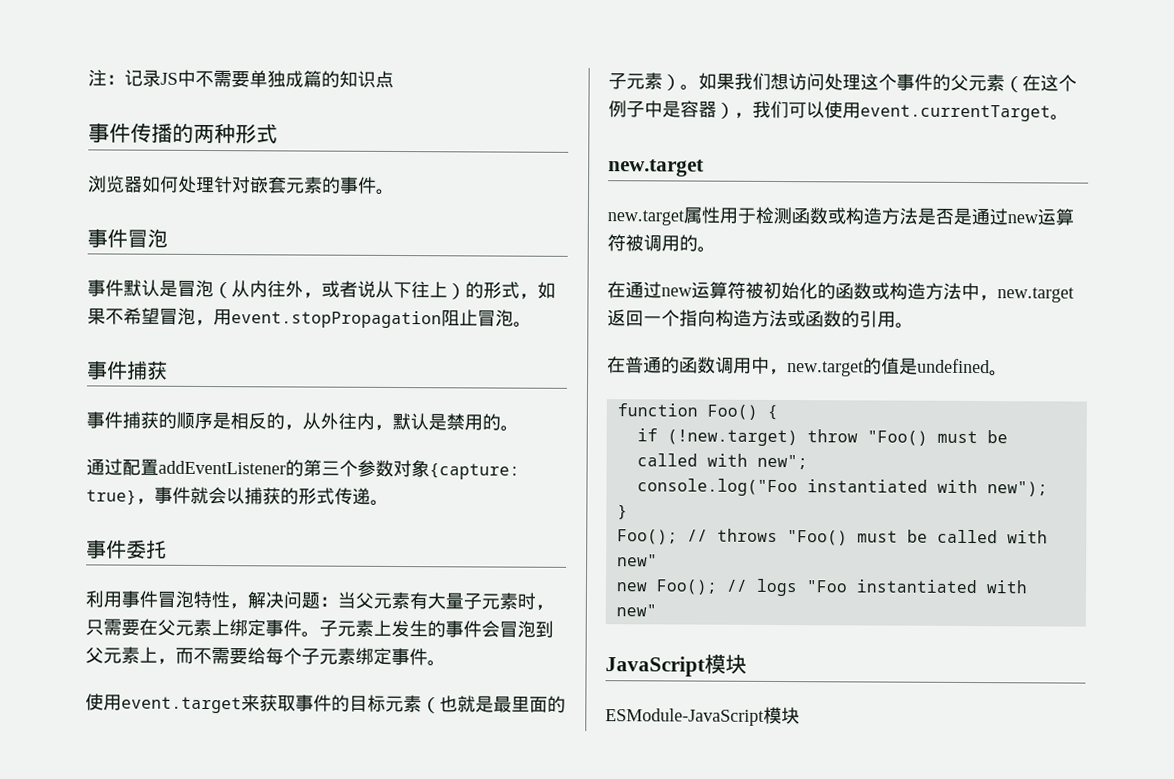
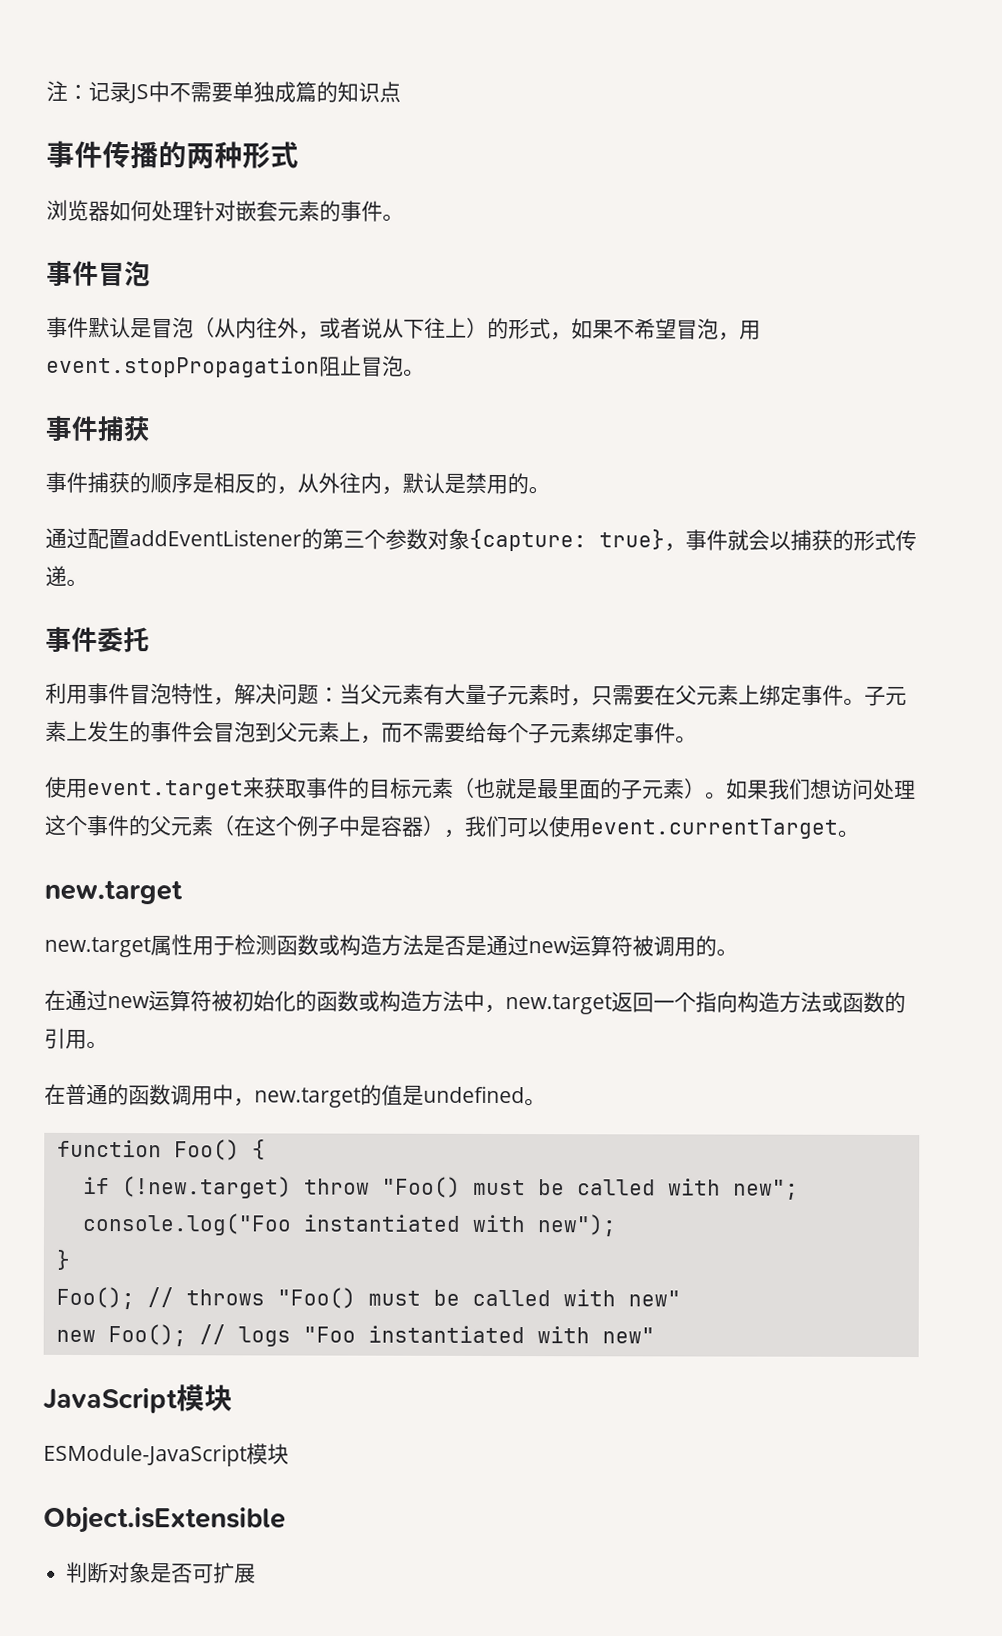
(800, 716) none -> [43,1506,286,1534] [66,1561,257,1584] // Object.isExtensible // 判断对象是否可扩展

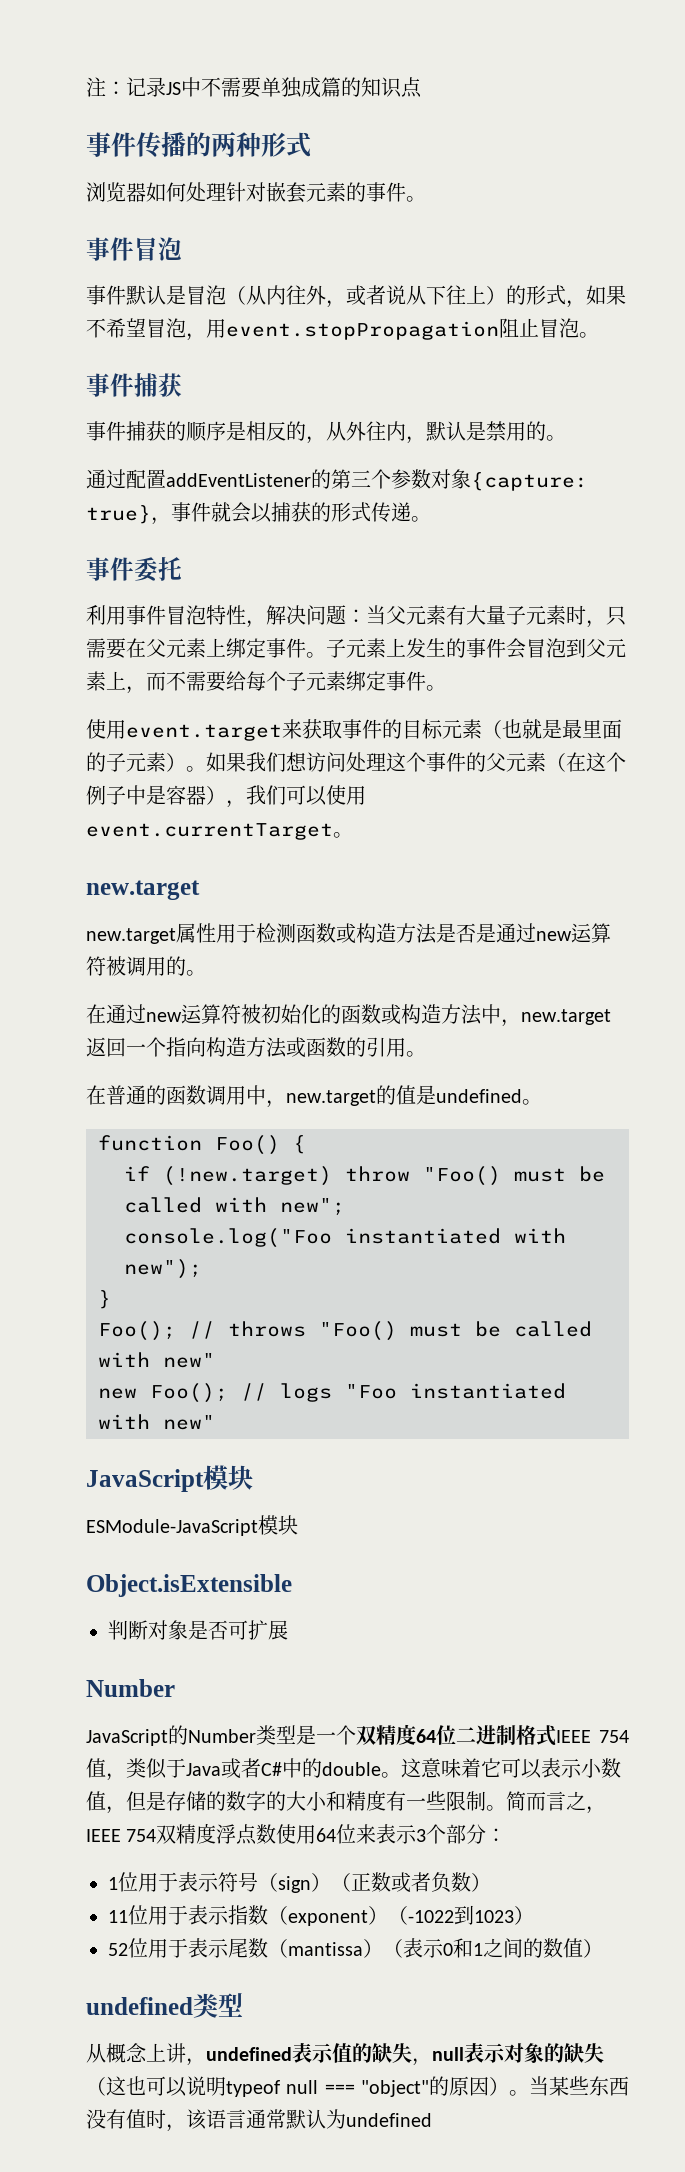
(257, 1573) none -> [86,1679,175,1697] [86,1724,629,1746] [86,1758,621,1781] [86,1790,606,1814] [86,1823,507,1845] [108,1872,491,1893] [108,1905,534,1926] [108,1938,603,1958] [86,1993,243,2018] [86,2043,604,2066] [86,2076,629,2097] [86,2109,432,2132] // Number // JavaScript的Number类型是一个双精度64位二进制格式IEEE 754值，类似于Java或者C#中的double。这意味着它可以表示小数值，但是存储的数字的大小和精度有一些限制。简而言之，IEEE 754双精度浮点数使用64位来表示3个部分： // 1位用于表示符号（sign）（正数或者负数） // 11位用于表示指数（exponent）（-1022到1023） // 52位用于表示尾数（mantissa）（表示0和1之间的数值） // undefined类型 // 从概念上讲，undefined表示值的缺失，null表示对象的缺失（这也可以说明typeof null === "object"的原因）。当某些东西没有值时，该语言通常默认为undefined

